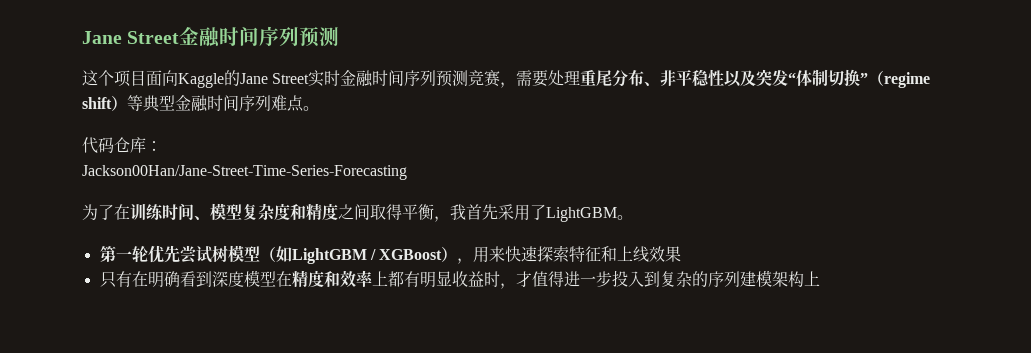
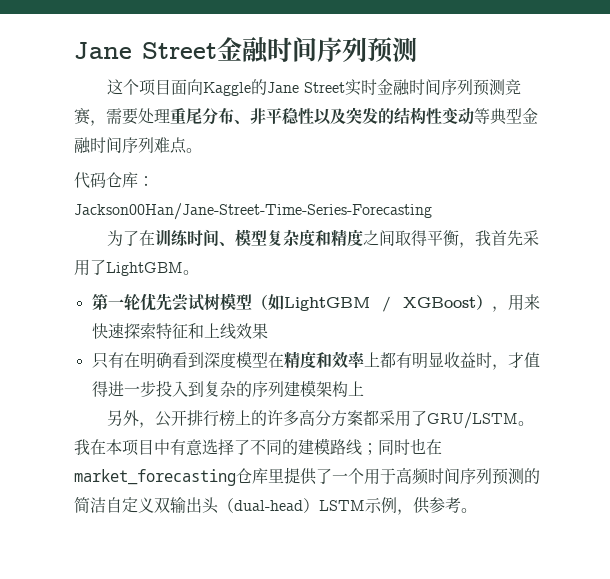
[788,69,931,88] [82,95,127,111] “体制切换”（regime shift） -> [378,107,474,125] 的结构性变动
(820, 278) none -> [106,409,534,429] [74,438,442,456] [74,467,540,486] [74,497,477,515] // 另外，公开排行榜上的许多高分方案都采用了GRU/LSTM。我在本项目中有意选择了不同的建模路线；同时也在market_forecasting仓库里提供了一个用于高频时间序列预测的简洁自定义双输出头（dual-head）LSTM示例，供参考。

